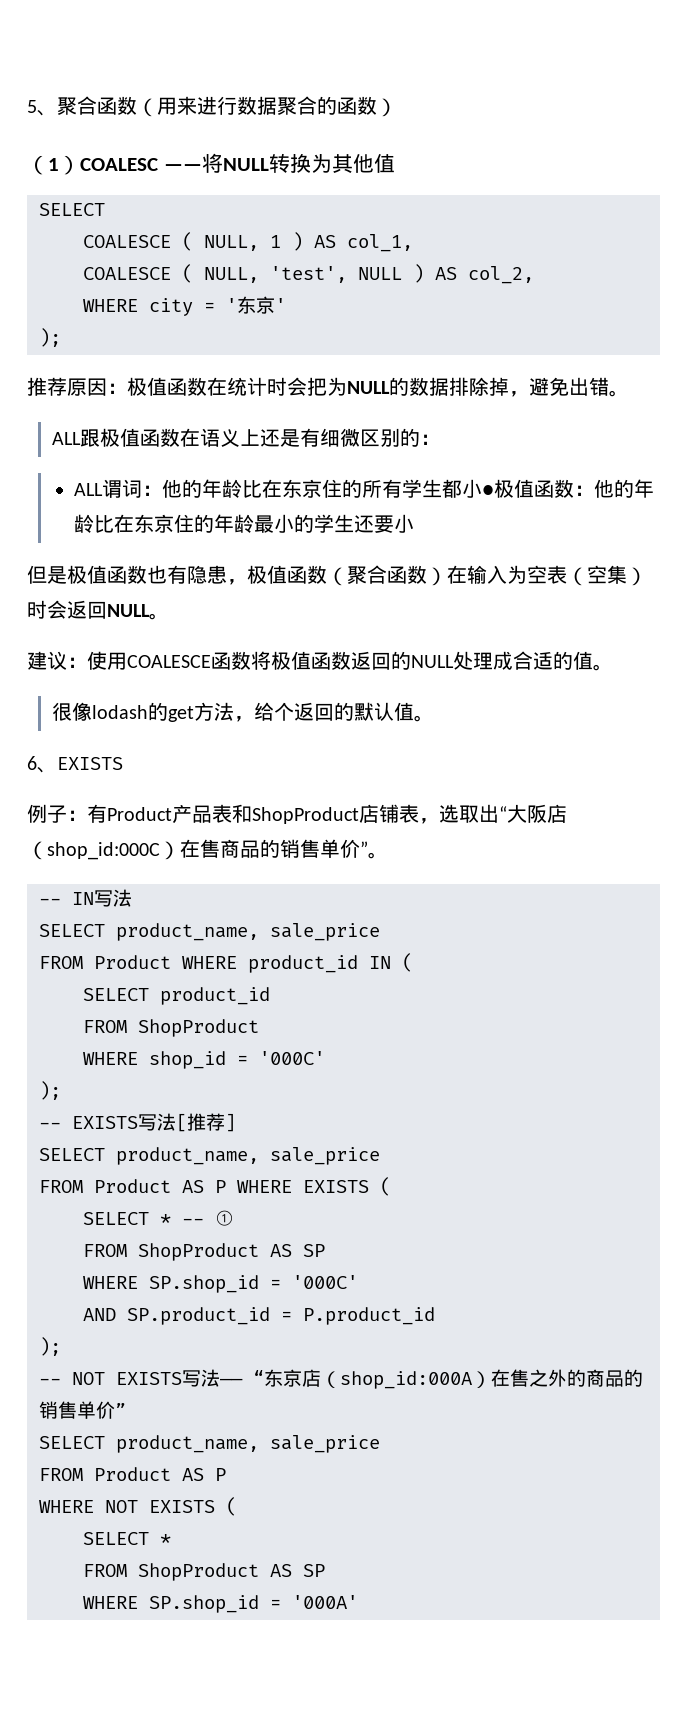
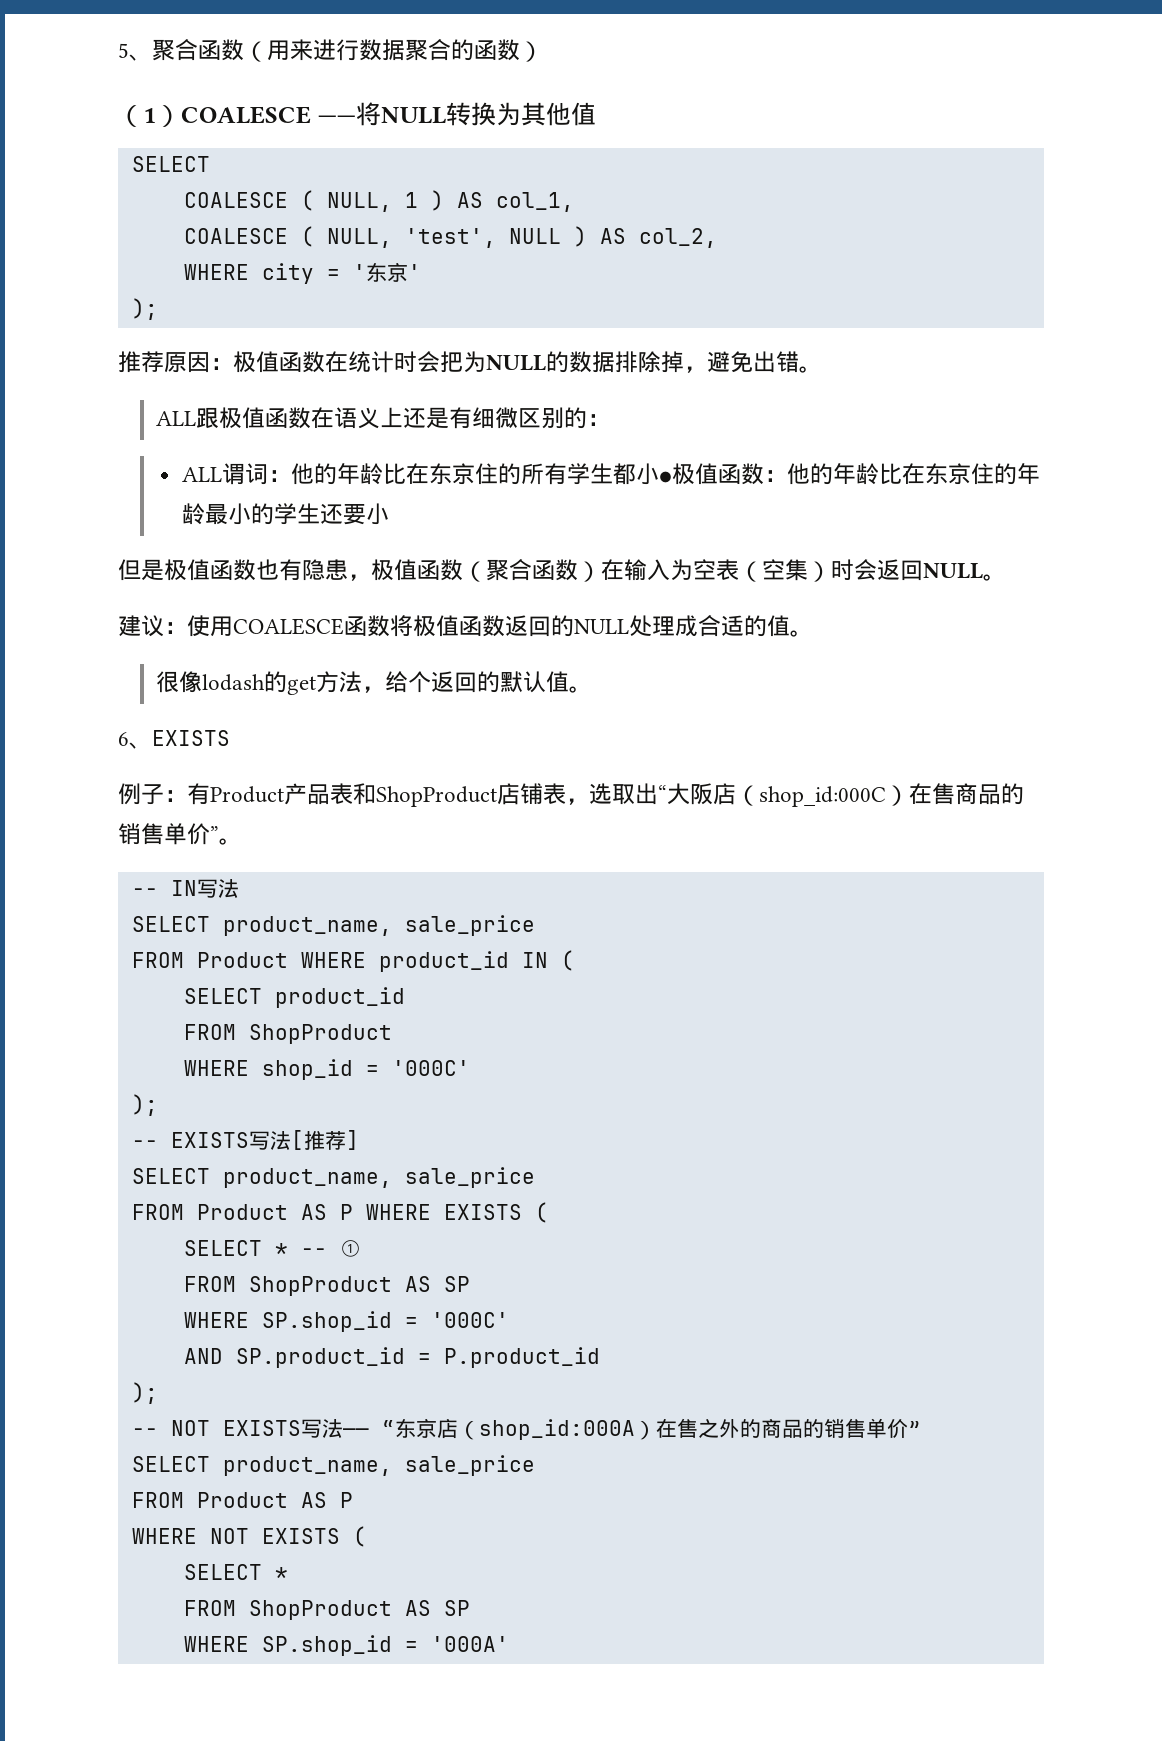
[80,158,158,171] COALESC -> [181,106,311,124] COALESCE

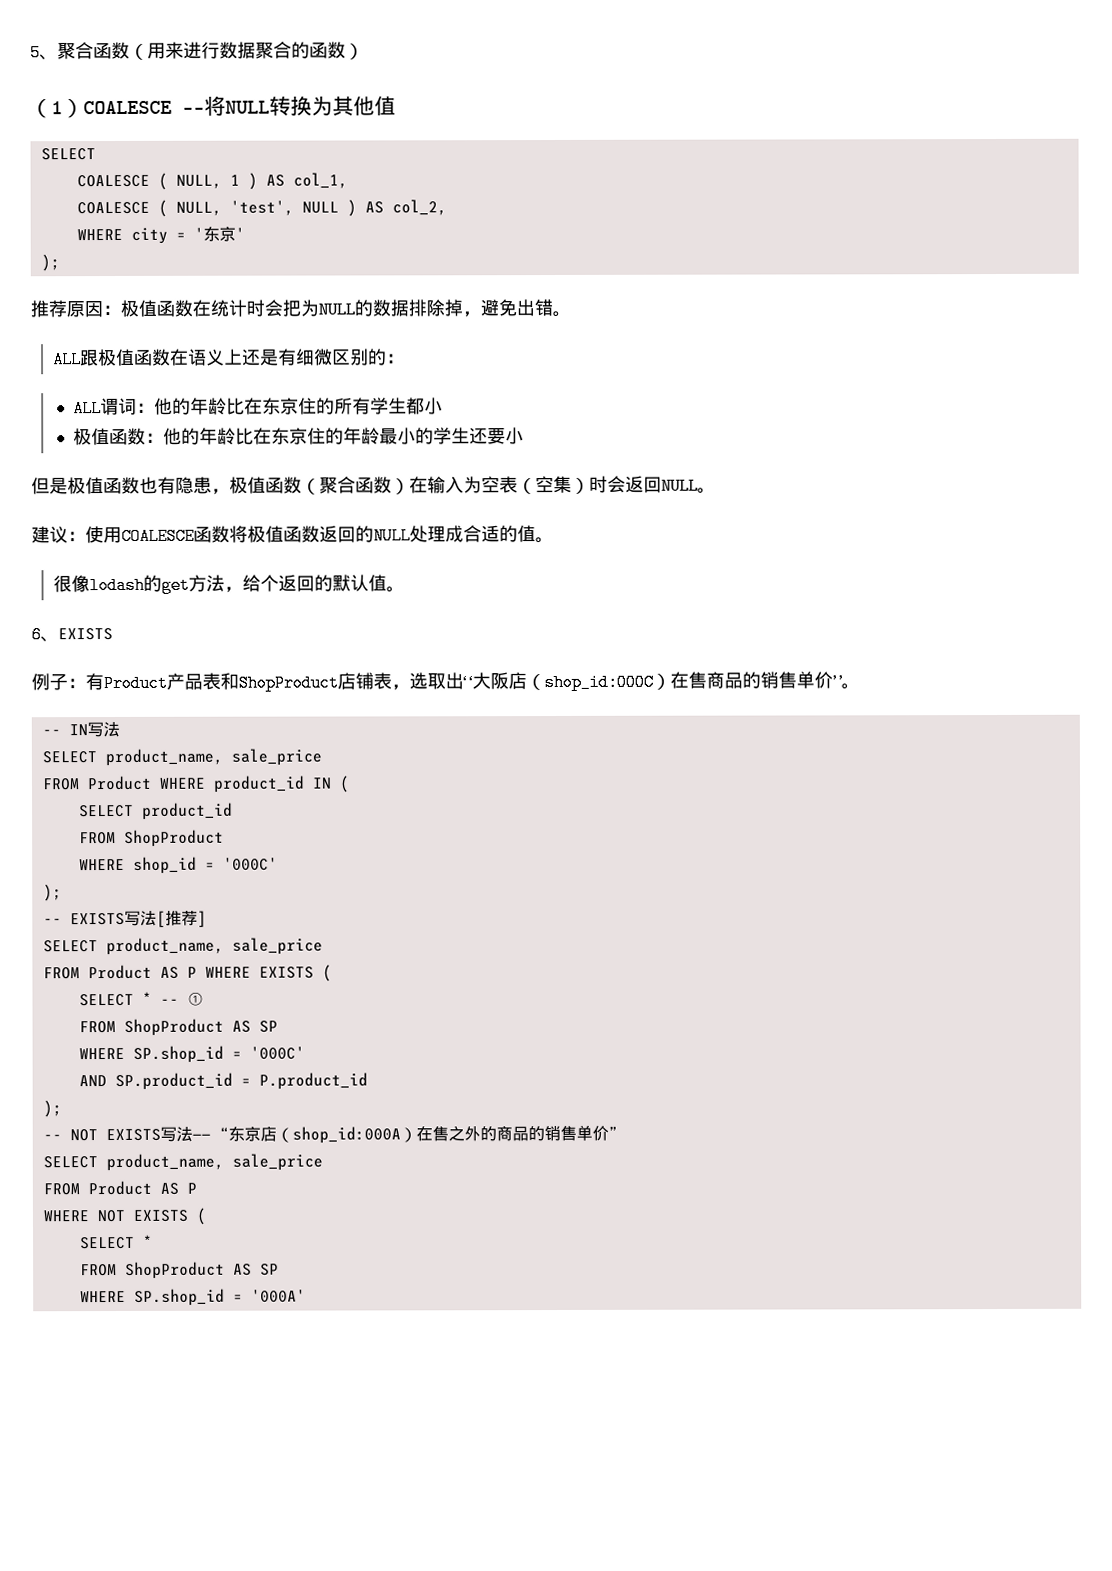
[658,471,672,483] ● -> (443, 406) //

